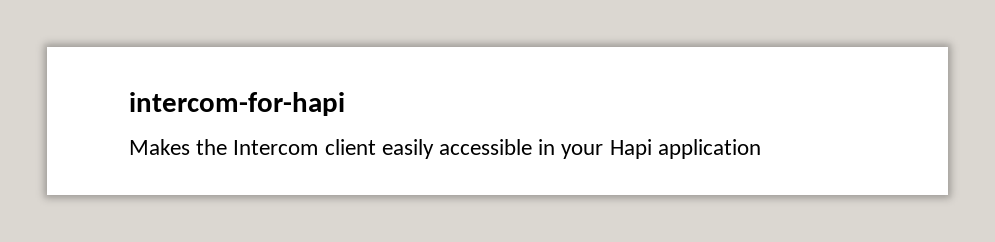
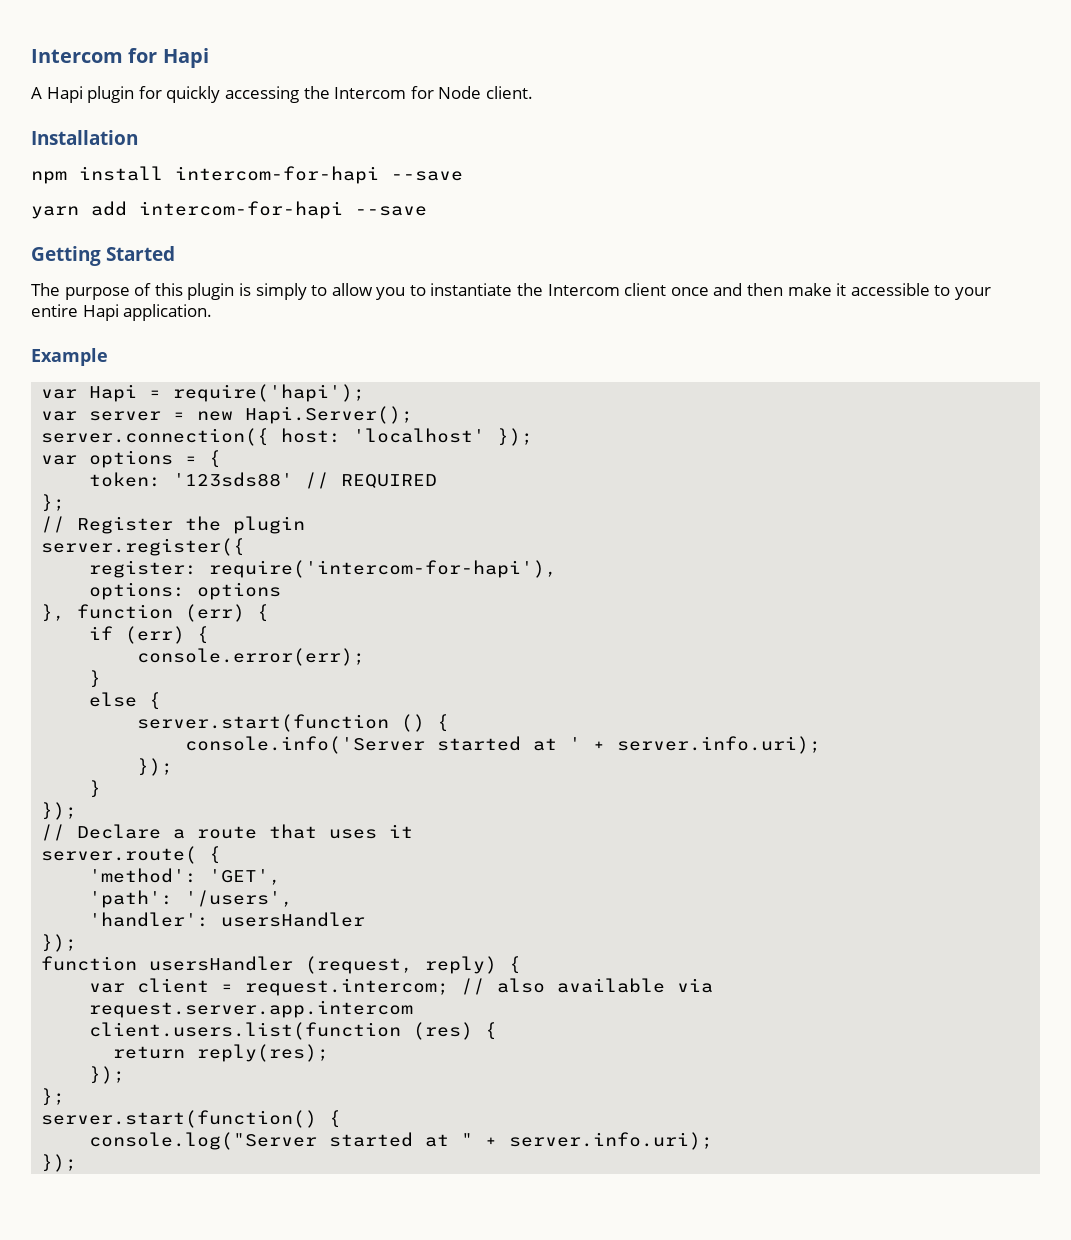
[129,92,345,116] [129,139,761,159] intercom-for-hapi // Makes the Intercom client easily accessible in your Hapi application -> [31,48,209,68] [31,86,533,103] [31,130,138,145] [31,166,463,184] [31,201,427,219] [31,246,175,266] [31,283,991,300] [31,304,213,321] [31,348,108,366] [41,384,366,402] [41,406,414,424] [41,428,534,446] [41,450,222,468] [89,472,438,489] [41,494,66,512] [41,516,306,534] [41,538,246,556] [89,560,558,578] [89,582,282,600] [41,604,270,622] [89,626,210,644] [137,648,366,666] [89,670,102,688] [89,692,162,710] [137,714,450,732] [185,736,822,754] [137,758,174,776] [89,780,102,798] [41,802,78,820] [41,824,414,841] [41,846,222,864] [89,868,282,885] [89,890,294,908] [89,912,366,927] [41,934,78,952] [41,956,522,974] [89,978,714,996] [89,1000,414,1018] [89,1022,498,1040] [113,1044,330,1062] [89,1066,126,1084] [41,1088,66,1106] [41,1110,342,1128] [89,1132,714,1150] [41,1154,78,1172] Intercom for Hapi // A Hapi plugin for quickly accessing the Intercom for Node client. // Installation // npm install intercom-for-hapi --save // yarn add intercom-for-hapi --save // Getting Started // The purpose of this plugin is simply to allow you to instantiate the Intercom client once and then make it accessible to your entire Hapi application. // Example // var Hapi = require('hapi'); // var server = new Hapi.Server(); // server.connection({ host: 'localhost' }); // var options = { // token: '123sds88' // REQUIRED // }; // // Register the plugin // server.register({ // register: require('intercom-for-hapi'), // options: options // }, function (err) { // if (err) { // console.error(err); // } // else { // server.start(function () { // console.info('Server started at ' + server.info.uri); // }); // } // }); // // Declare a route that uses it // server.route( { // 'method': 'GET', // 'path': '/users', // 'handler': usersHandler // }); // function usersHandler (request, reply) { // var client = request.intercom; // also available via request.server.app.intercom // client.users.list(function (res) { // return reply(res); // }); // }; // server.start(function() { // console.log("Server started at " + server.info.uri); // });

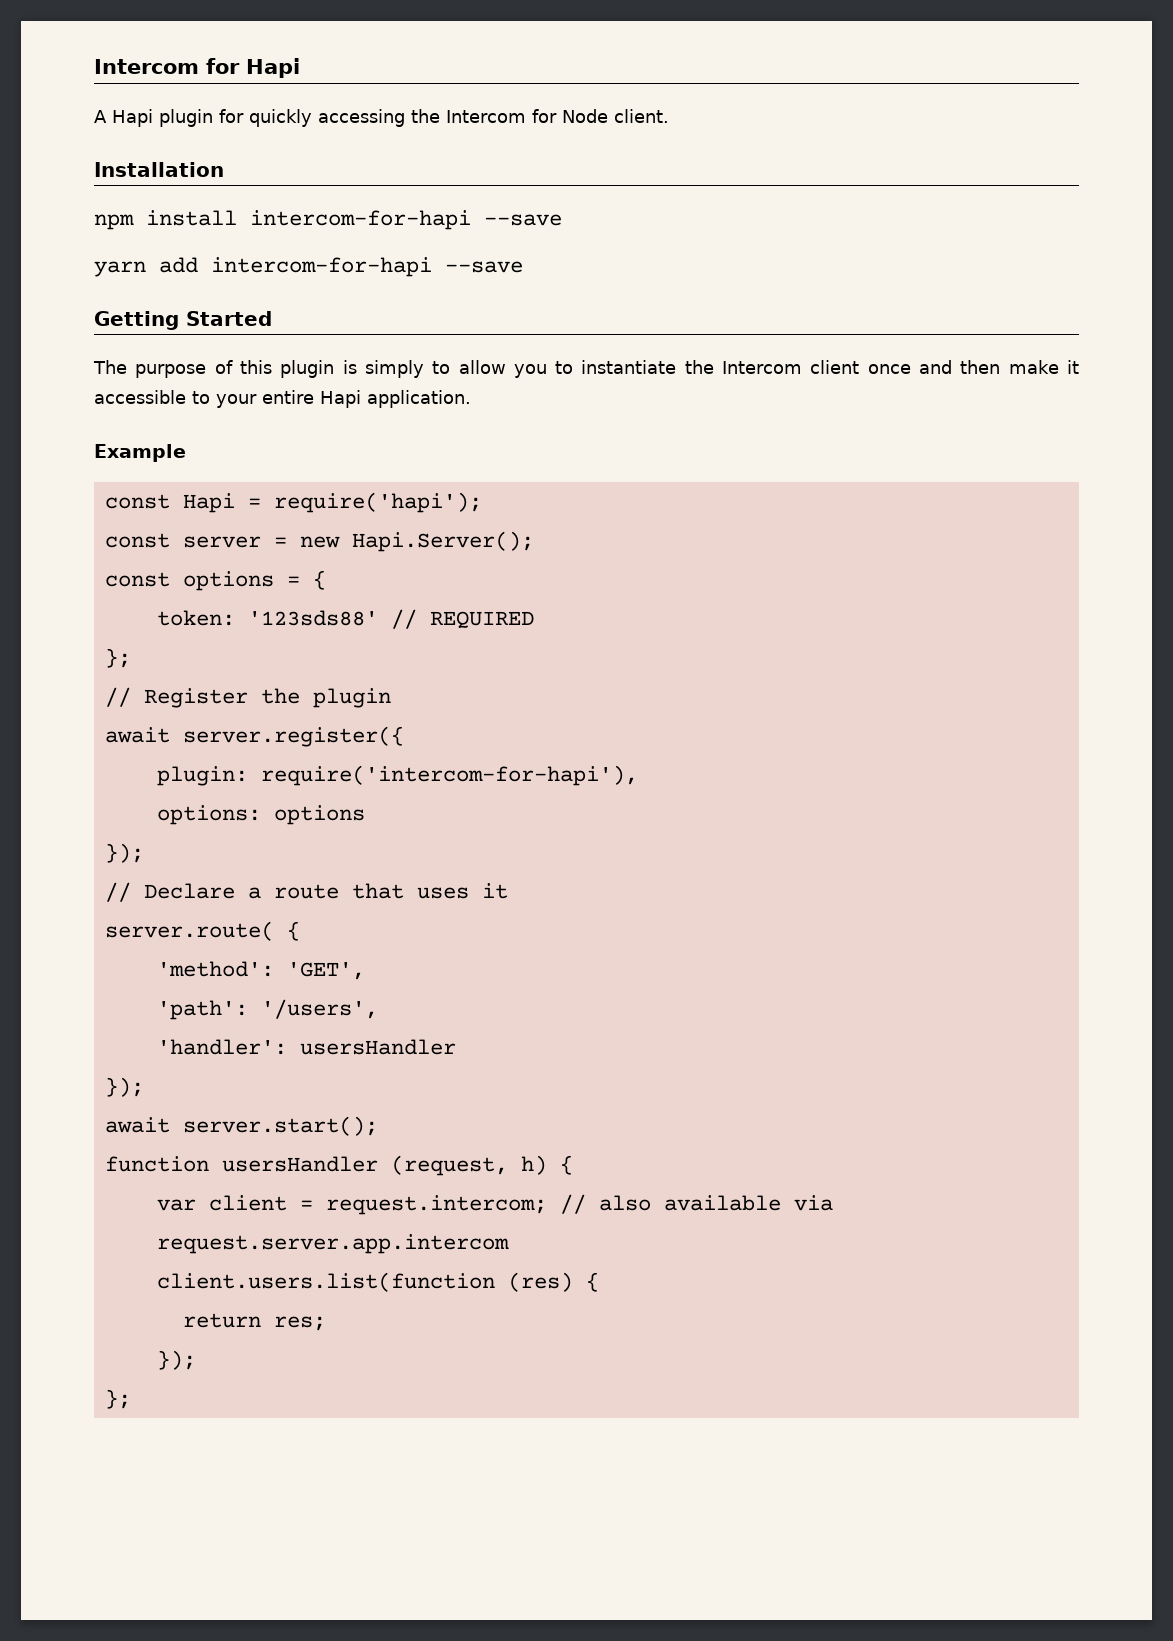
[41,389,78,399] var -> [104,494,170,509] const
[41,411,78,421] var -> [104,533,170,548] const
[41,428,534,446] [41,455,78,465] server.connection({ host: 'localhost' }); // var -> [104,572,170,587] const
(306, 525) none -> [104,727,170,743] await
[89,560,198,578] register: -> [156,766,248,786] plugin:
[41,604,270,622] [89,626,210,644] [137,648,366,666] [89,670,102,688] [89,692,162,710] [137,714,450,732] [185,736,822,754] [137,758,174,776] [89,780,102,798] // }, function (err) { // if (err) { // console.error(err); // } // else { // server.start(function () { // console.info('Server started at ' + server.info.uri); // }); // } -> (365, 815) none
(78, 943) none -> [104,1116,378,1136] // await server.start();
[425,956,498,974] reply) -> [520,1155,547,1175] h)
[197,1044,330,1062] reply(res); -> [273,1316,326,1331] res;
[41,1110,342,1128] [89,1132,714,1150] [41,1154,78,1172] // server.start(function() { // console.log("Server started at " + server.info.uri); // }); -> (131, 1399) none

